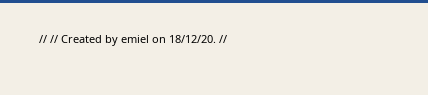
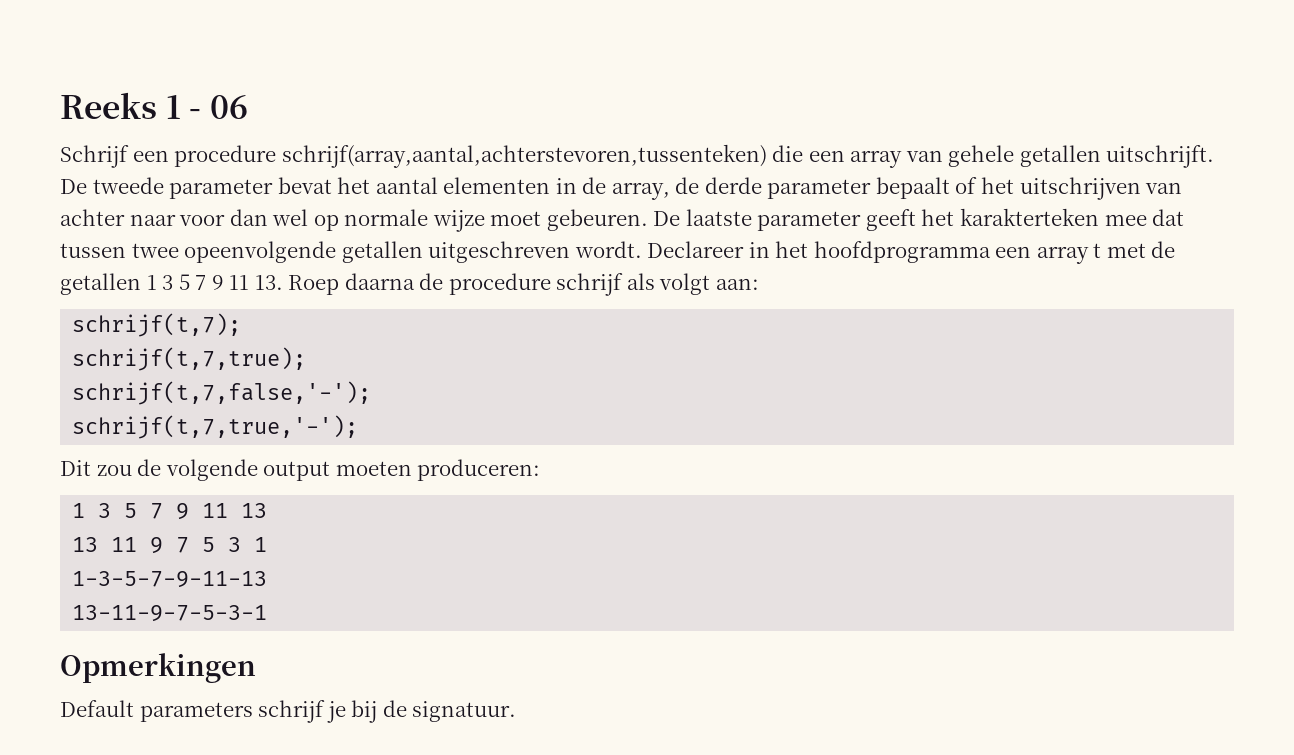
[39,35,227,46] // // Created by emiel on 18/12/20. // -> [60,92,248,119] [60,144,1215,168] [60,177,1183,200] [60,208,1185,232] [60,241,1176,264] [60,273,760,296] [72,313,242,337] [72,347,307,371] [72,381,372,405] [72,415,359,439] [60,459,541,481] [72,503,268,520] [72,537,268,554] [72,571,268,588] [72,605,268,622] [60,653,256,683] [60,700,517,723] Reeks 1 - 06 // Schrijf een procedure schrijf(array,aantal,achterstevoren,tussenteken) die een array van gehele getallen uitschrijft. De tweede parameter bevat het aantal elementen in de array, de derde parameter bepaalt of het uitschrijven van achter naar voor dan wel op normale wijze moet gebeuren. De laatste parameter geeft het karakterteken mee dat tussen twee opeenvolgende getallen uitgeschreven wordt. Declareer in het hoofdprogramma een array t met de getallen 1 3 5 7 9 11 13. Roep daarna de procedure schrijf als volgt aan: // schrijf(t,7); // schrijf(t,7,true); // schrijf(t,7,false,'-'); // schrijf(t,7,true,'-'); // Dit zou de volgende output moeten produceren: // 1 3 5 7 9 11 13 // 13 11 9 7 5 3 1 // 1-3-5-7-9-11-13 // 13-11-9-7-5-3-1 // Opmerkingen // Default parameters schrijf je bij de signatuur.

